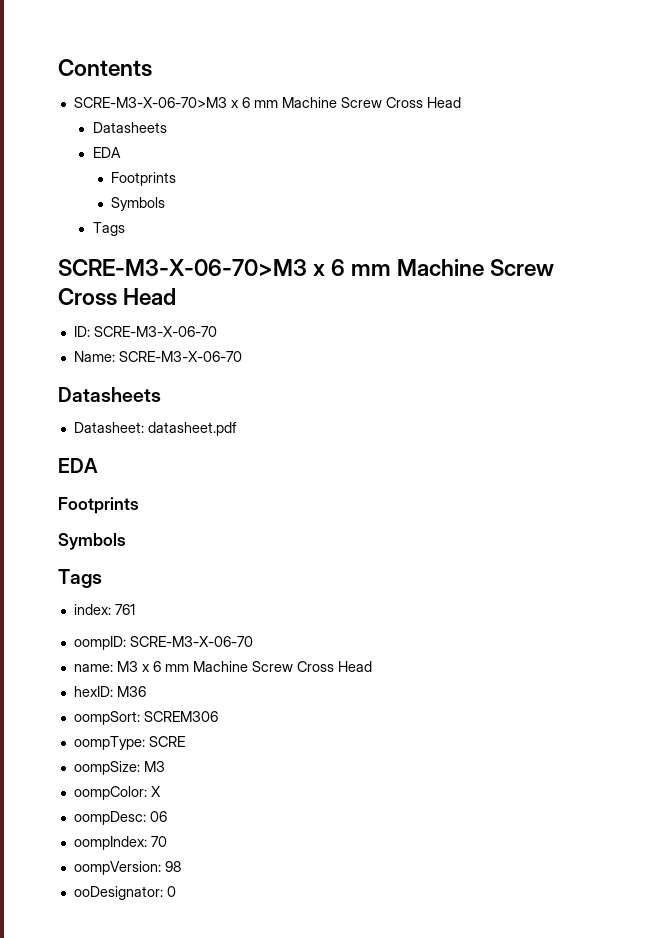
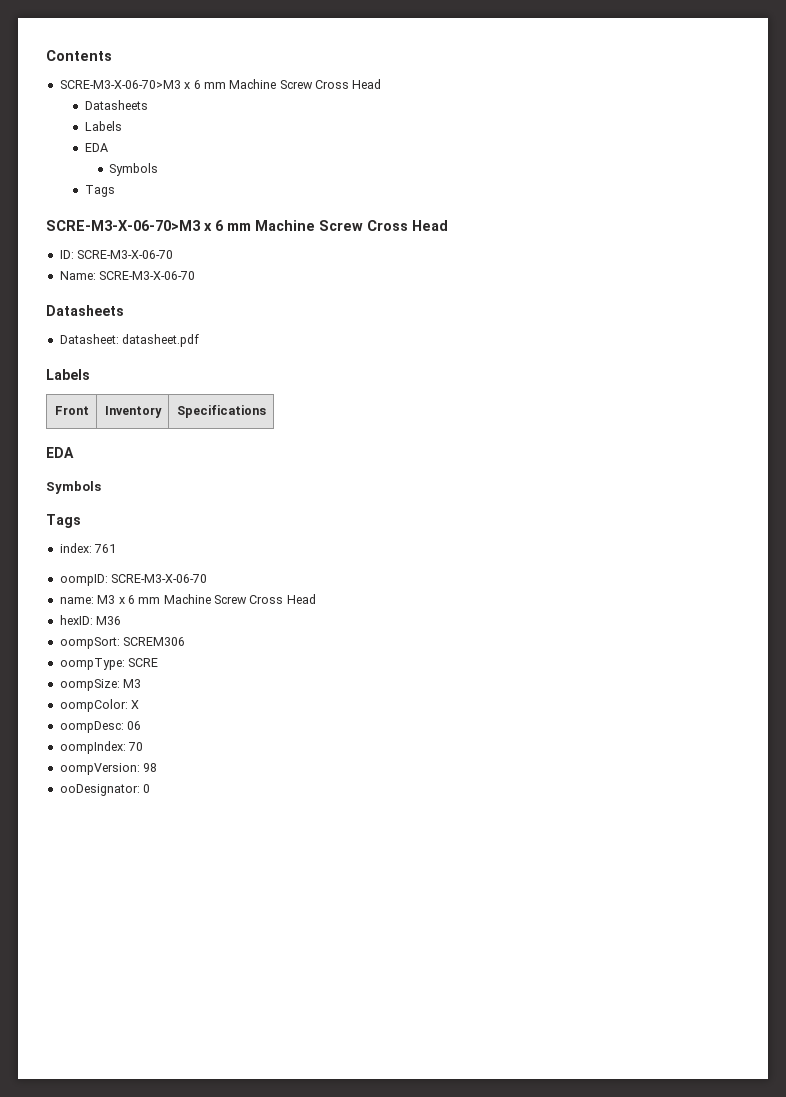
[92,147,121,158] [111,172,177,186] // EDA // Footprints -> [84,121,122,131] [84,143,108,152] // Labels // EDA
[58,458,98,473] [58,497,139,514] // EDA // Footprints -> [46,369,90,380] [54,406,89,415] [104,406,162,418] [176,405,266,418] [46,447,74,458] // Labels // Front | Inventory | Specifications // EDA

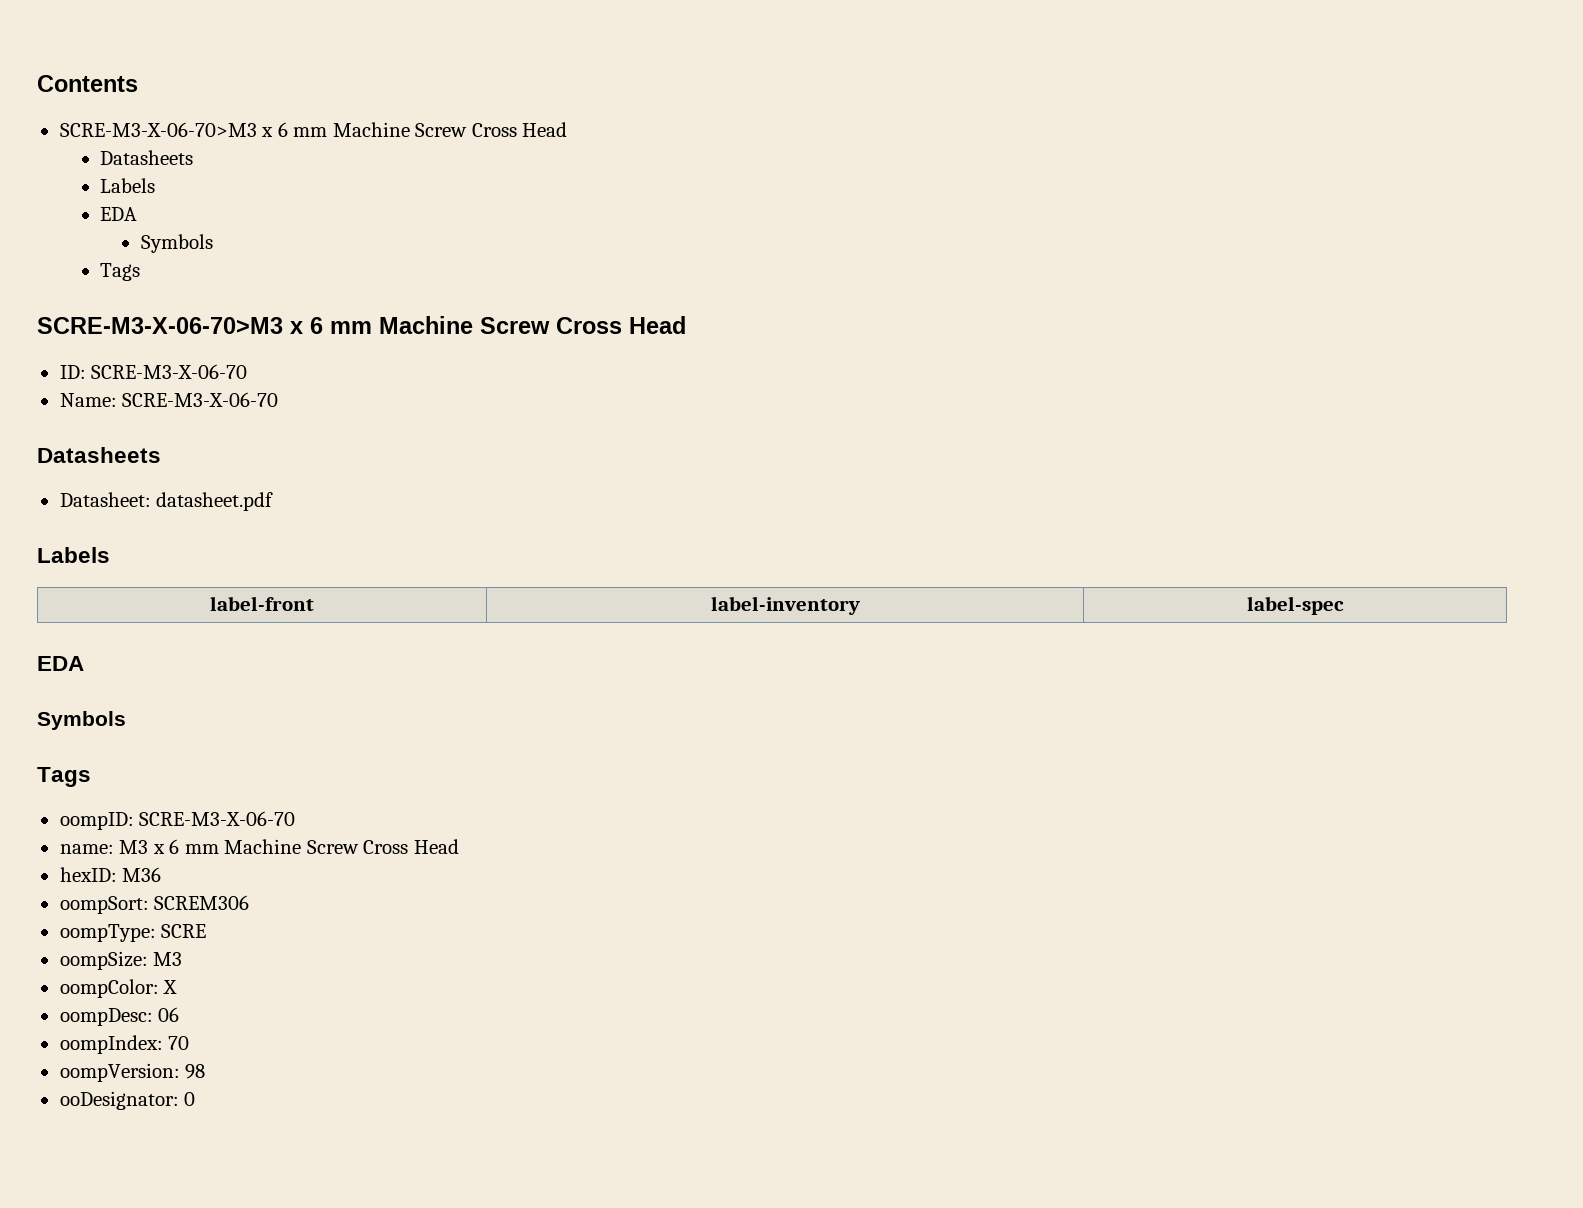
[54,406,89,415] [104,406,162,418] [176,405,266,418] [46,447,74,458] [46,481,101,494] [46,514,81,528] [59,543,117,553] Front | Inventory | Specifications // EDA // Symbols // Tags // index: 761 -> [210,596,314,611] [710,596,860,615] [1247,596,1344,615] [37,656,84,671] [37,711,126,730] [37,767,91,787] label-front | label-inventory | label-spec // EDA // Symbols // Tags

